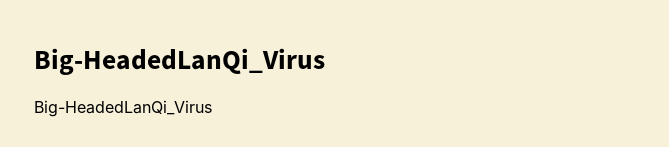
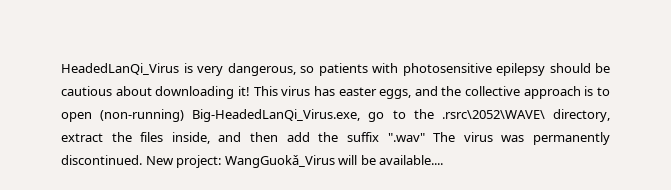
[34,48,325,75] [34,100,212,117] Big-HeadedLanQi_Virus // Big-HeadedLanQi_Virus -> [61,63,610,76] [61,86,610,99] [61,109,610,122] [61,132,611,145] [61,155,444,168] HeadedLanQi_Virus is very dangerous, so patients with photosensitive epilepsy should be cautious about downloading it! This virus has easter eggs, and the collective approach is to open (non-running) Big-HeadedLanQi_Virus.exe, go to the .rsrc\2052\WAVE\ directory, extract the files inside, and then add the suffix ".wav" The virus was permanently discontinued. New project: WangGuokǎ_Virus will be available....

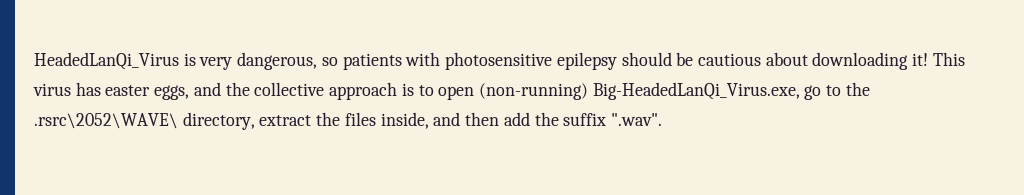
[387,132,611,145] [61,155,444,168] ".wav" The virus was permanently discontinued. New project: WangGuokǎ_Virus will be available.... -> [610,113,662,126] ".wav".

